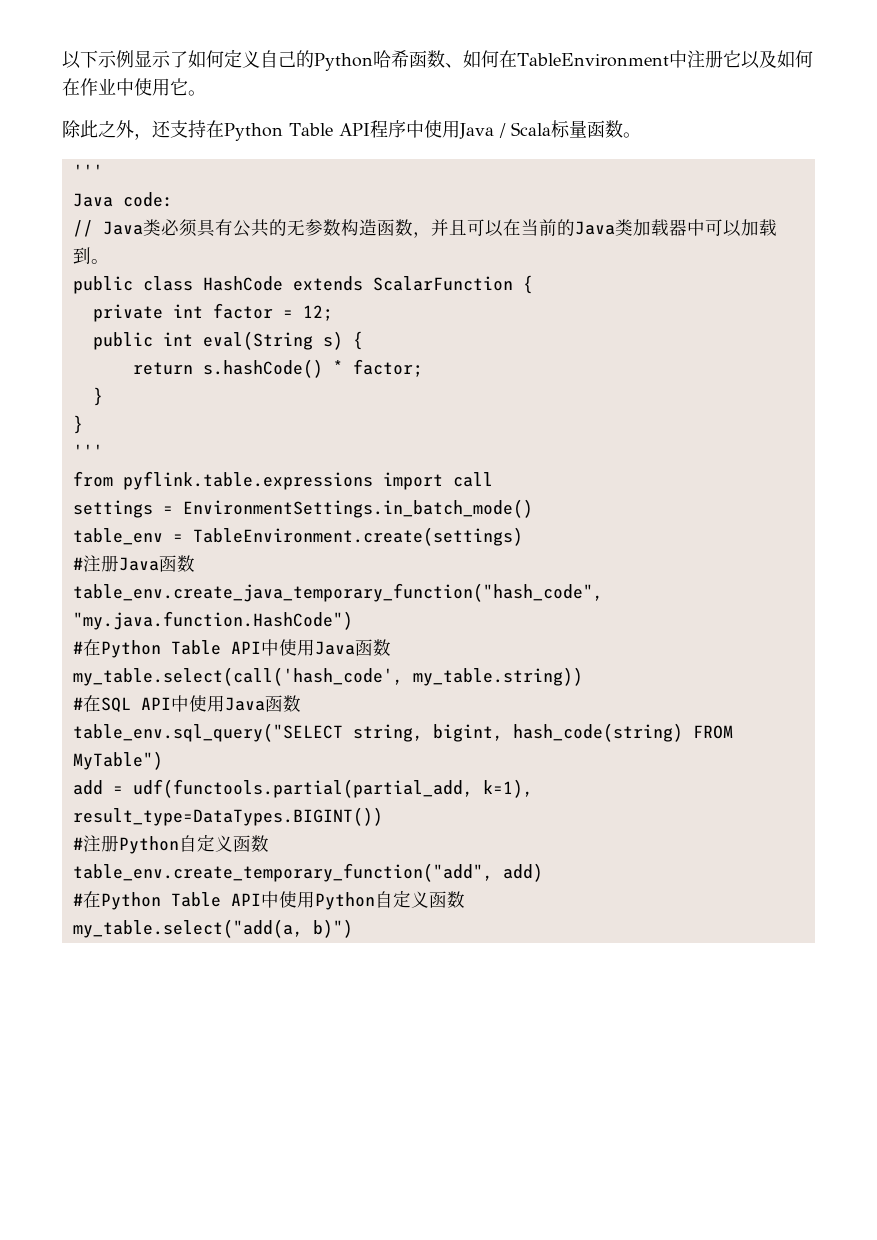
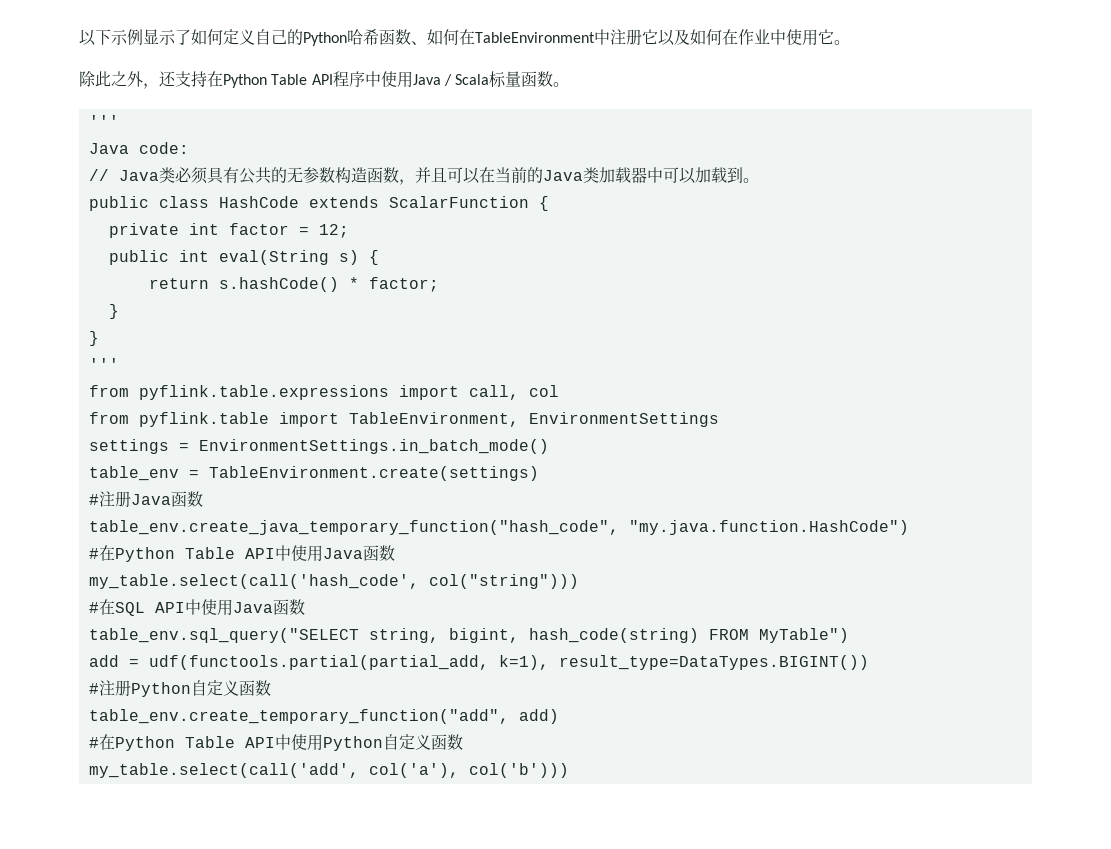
[452,472,493,487] call -> [468,385,559,400] [88,412,719,427] call, col // from pyflink.table import TableEnvironment, EnvironmentSettings
[412,667,583,686] my_table.string)) -> [428,574,579,589] col("string")))
[72,919,353,938] my_table.select("add(a, b)") -> [88,763,569,778] my_table.select(call('add', col('a'), col('b')))

